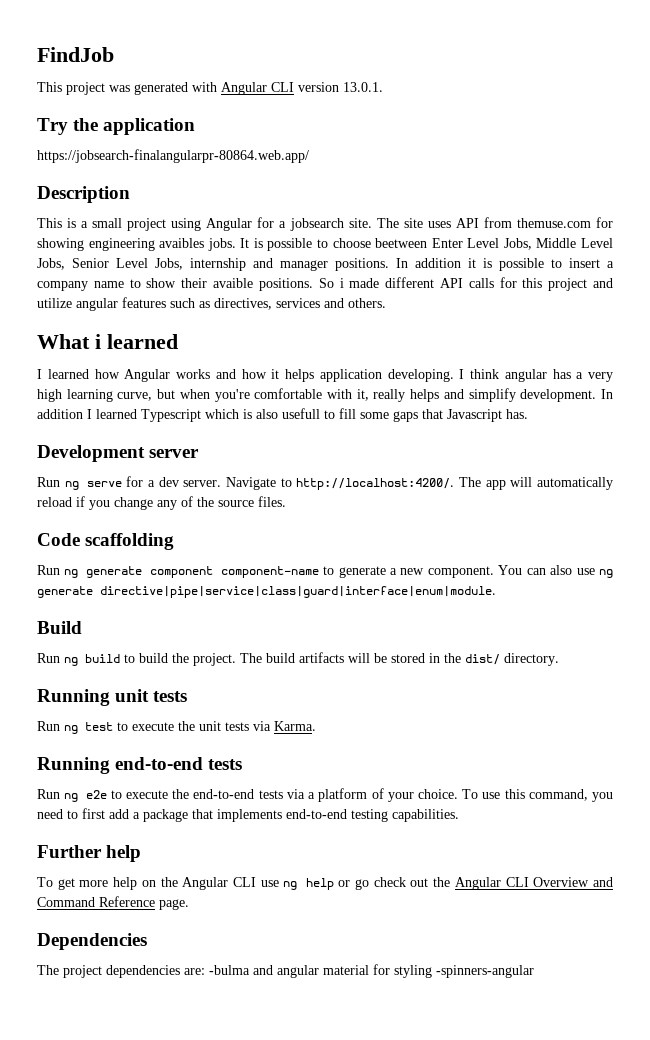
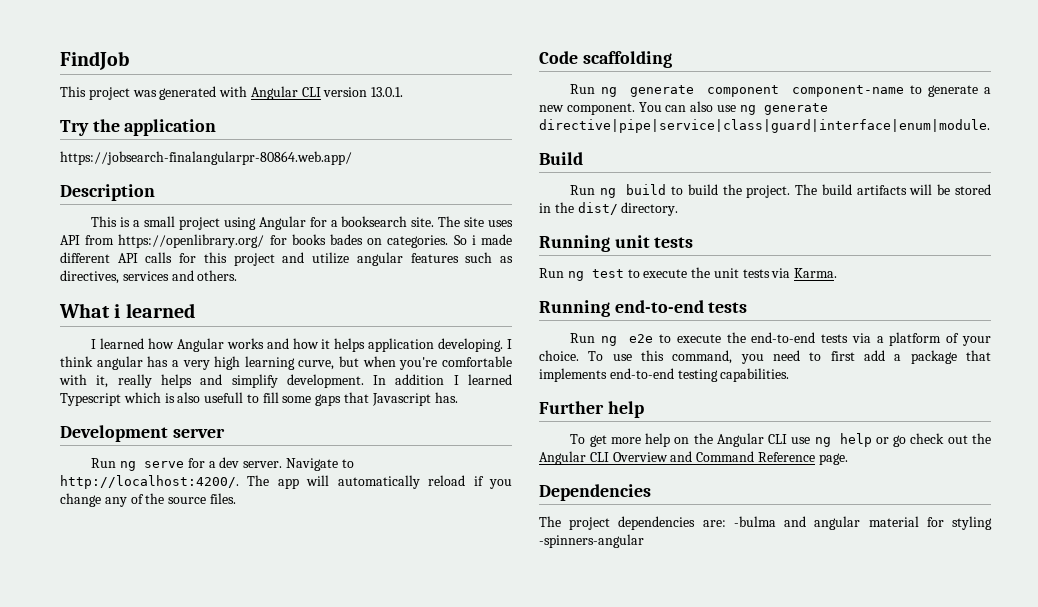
[289,218,344,231] jobsearch -> [341,216,408,227] booksearch
[516,217,613,228] [37,238,613,251] [37,258,614,271] [37,278,313,291] themuse.com for showing engineering avaibles jobs. It is possible to choose beetween Enter Level Jobs, Middle Level Jobs, Senior Level Jobs, internship and manager positions. In addition it is possible to insert a company name to show their avaible positions. -> [118,234,449,248] https://openlibrary.org/ for books bades on categories.

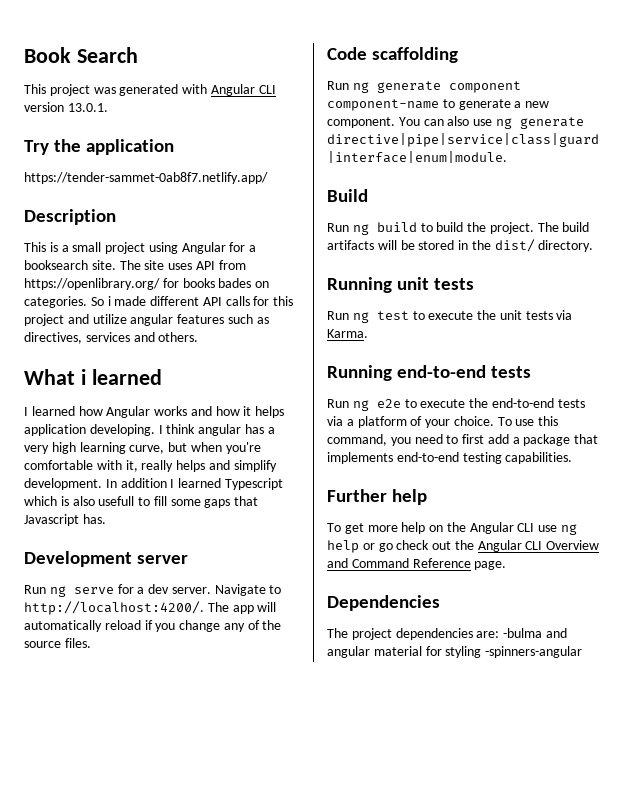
[60,51,129,70] FindJob -> [24,47,138,63] Book Search
[60,151,352,165] https://jobsearch-finalangularpr-80864.web.app/ -> [24,172,268,184] https://tender-sammet-0ab8f7.netlify.app/

